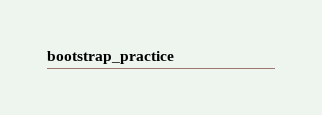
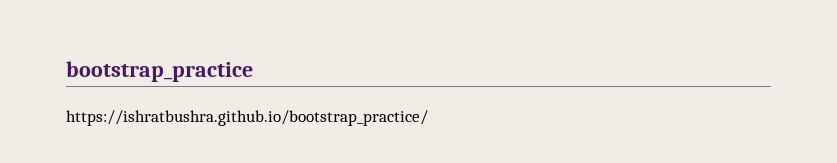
(174, 57) none -> [66,110,428,126] // https://ishratbushra.github.io/bootstrap_practice/

